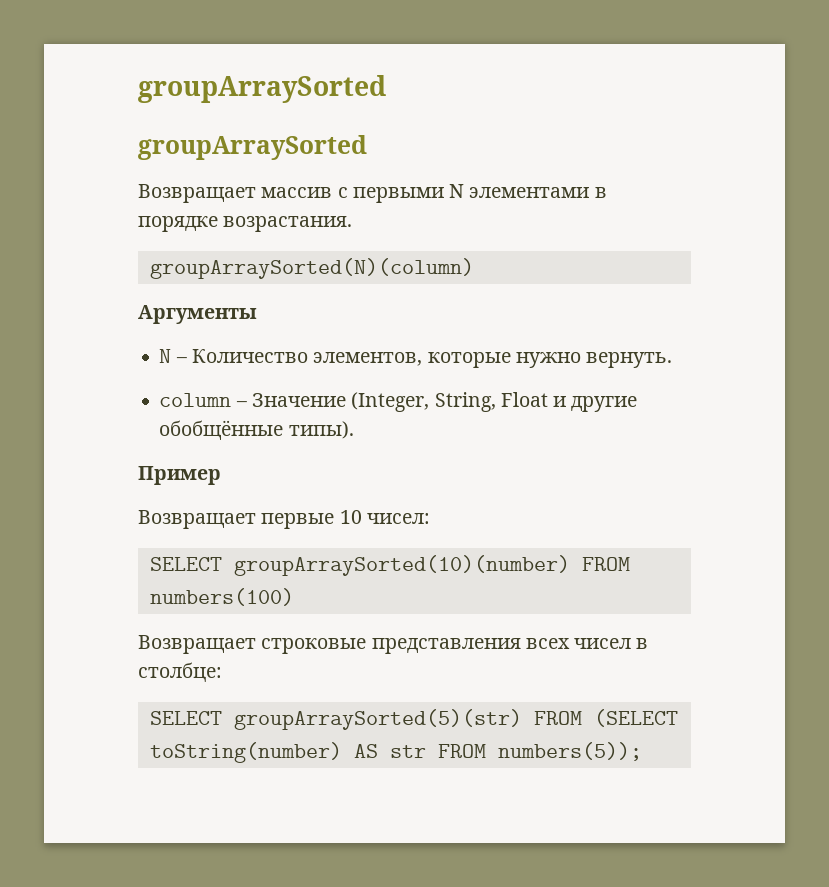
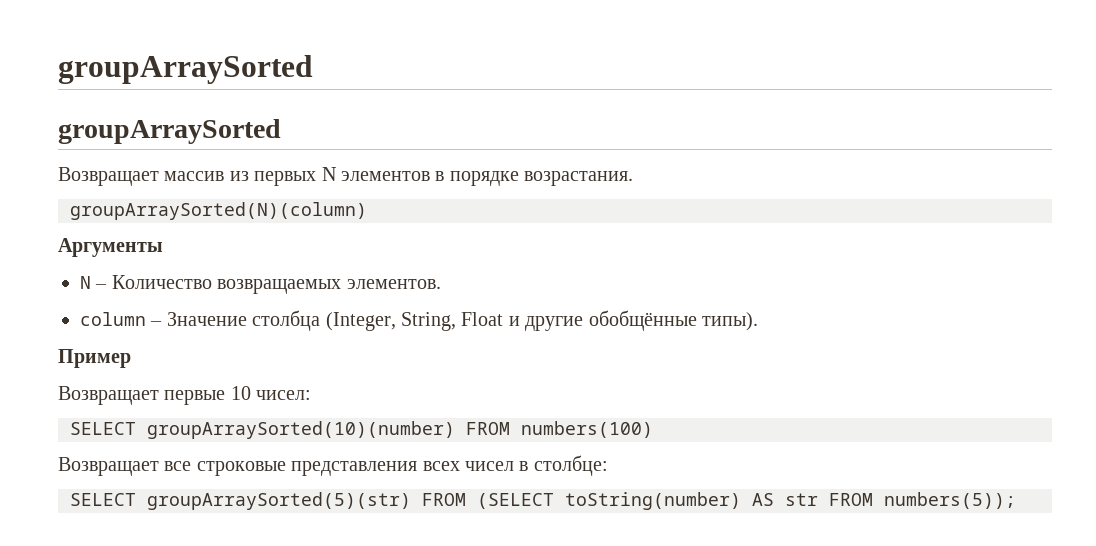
[337,184,590,203] с первыми N элементами -> [229,167,430,186] из первых N элементов
[313,352,673,368] элементов, которые нужно вернуть. -> [217,279,441,294] возвращаемых элементов.
(346, 400) none -> [252,310,321,331] столбца
(256, 644) none -> [164,461,192,471] все

